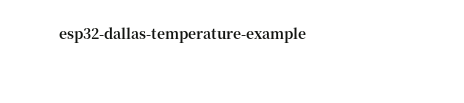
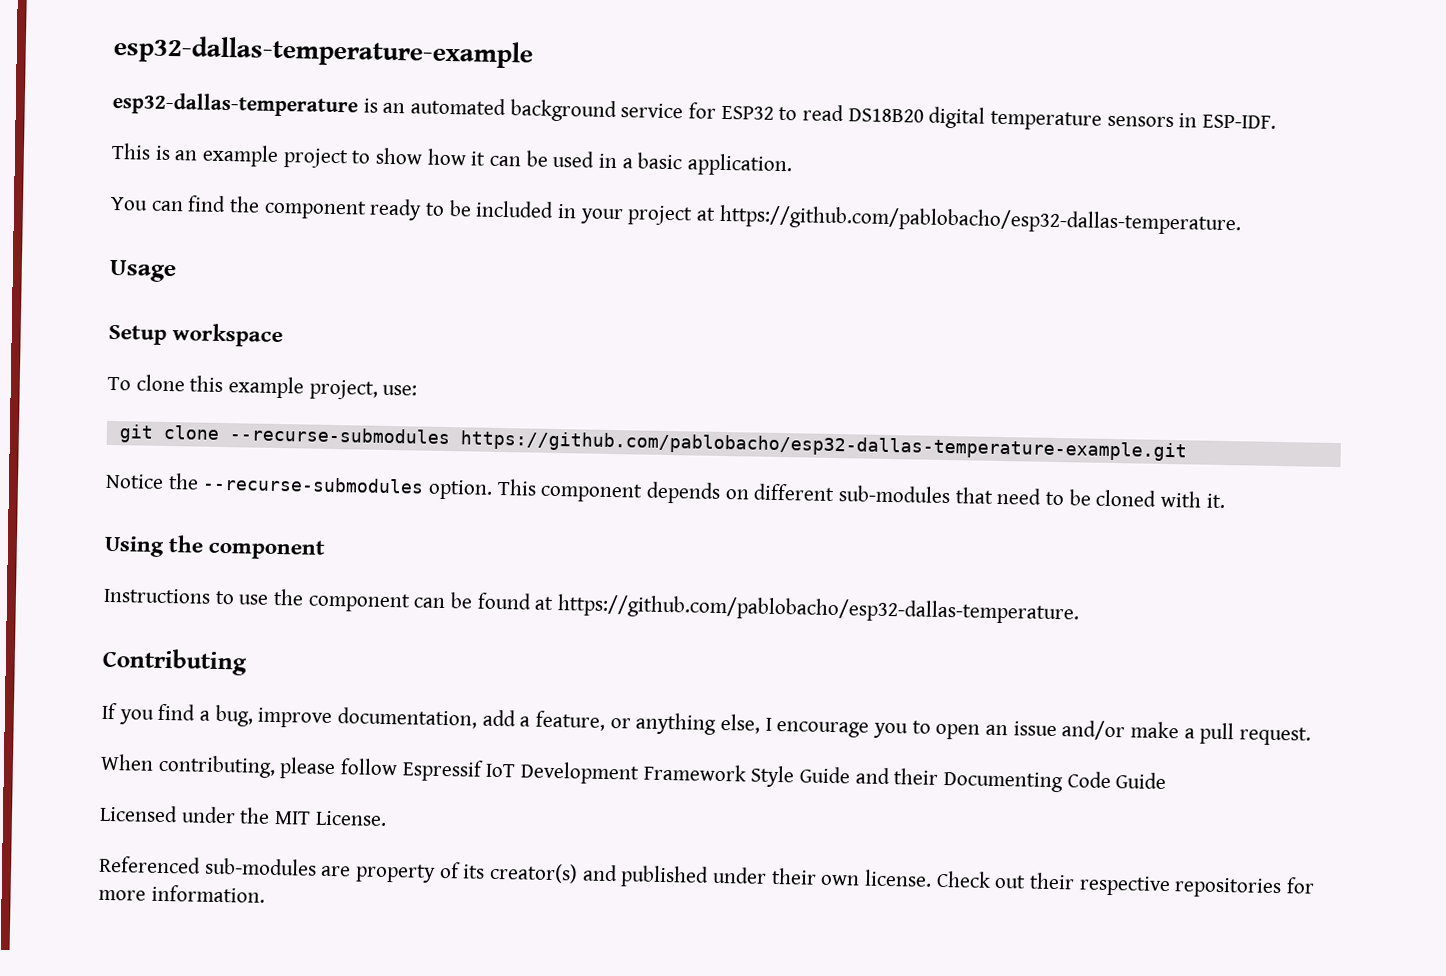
(306, 35) none -> [112,91,1277,131] [111,142,793,177] [110,195,1242,236] [109,259,176,283] [108,323,284,348] [107,374,418,400] [118,424,1187,462] [105,473,1225,509] [104,535,326,560] [103,587,1080,625] [102,647,248,676] [101,702,1312,746] [100,753,1167,793] [99,804,387,826] [98,855,1316,899] [98,884,265,903] // esp32-dallas-temperature is an automated background service for ESP32 to read DS18B20 digital temperature sensors in ESP-IDF. // This is an example project to show how it can be used in a basic application. // You can find the component ready to be included in your project at https://github.com/pablobacho/esp32-dallas-temperature. // Usage // Setup workspace // To clone this example project, use: // git clone --recurse-submodules https://github.com/pablobacho/esp32-dallas-temperature-example.git // Notice the --recurse-submodules option. This component depends on different sub-modules that need to be cloned with it. // Using the component // Instructions to use the component can be found at https://github.com/pablobacho/esp32-dallas-temperature. // Contributing // If you find a bug, improve documentation, add a feature, or anything else, I encourage you to open an issue and/or make a pull request. // When contributing, please follow Espressif IoT Development Framework Style Guide and their Documenting Code Guide // Licensed under the MIT License. // Referenced sub-modules are property of its creator(s) and published under their own license. Check out their respective repositories for more information.

